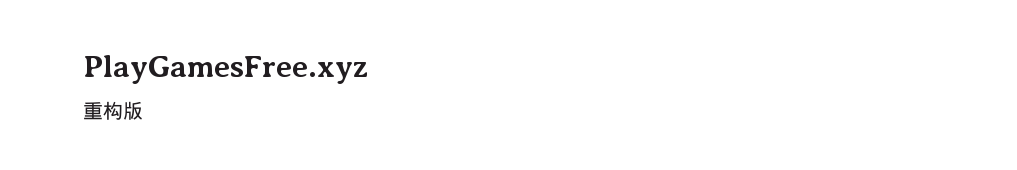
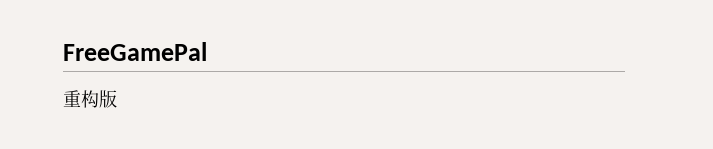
[83,55,368,84] PlayGamesFree.xyz -> [63,42,207,61] FreeGamePal

